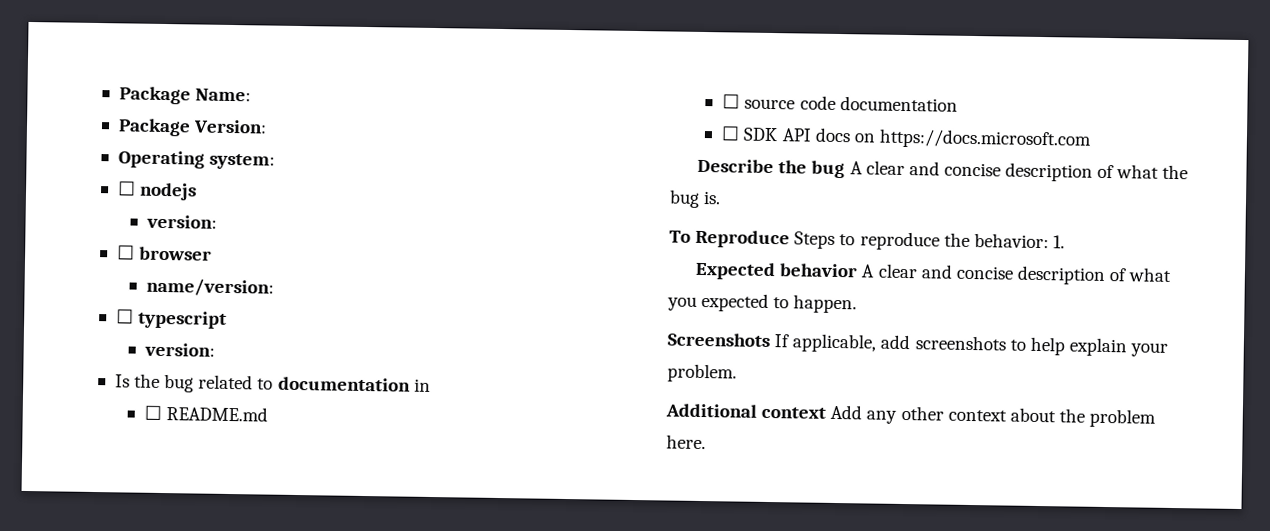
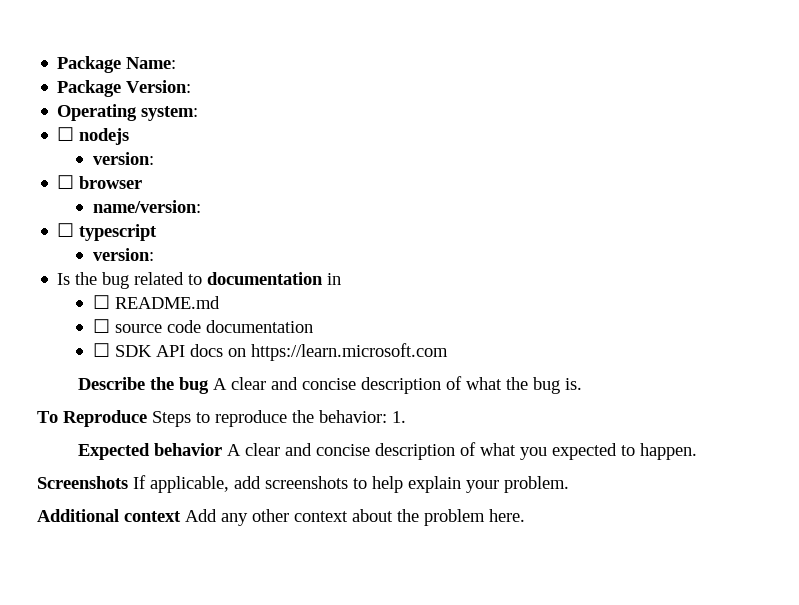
[879,128,1093,150] https://docs.microsoft.com -> [250,343,448,361] https://learn.microsoft.com

